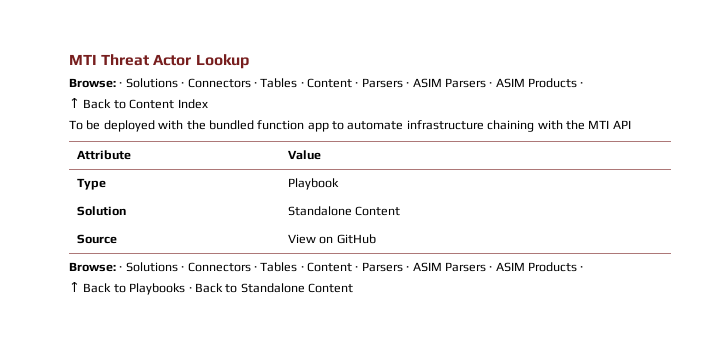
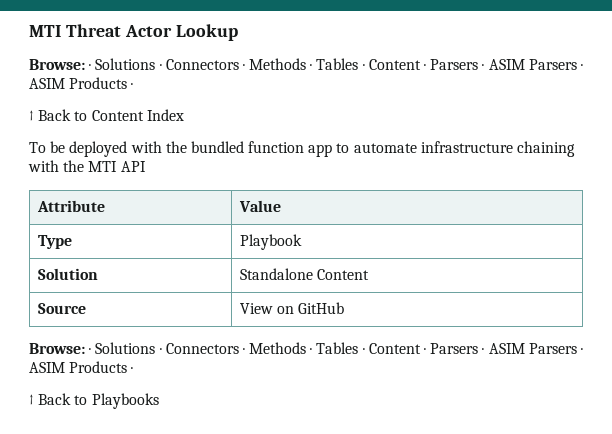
(257, 84) none -> [249,58,313,70] Methods ·
(257, 268) none -> [249,342,313,354] Methods ·
[188,283,353,293] · Back to Standalone Content -> (159, 401) none

